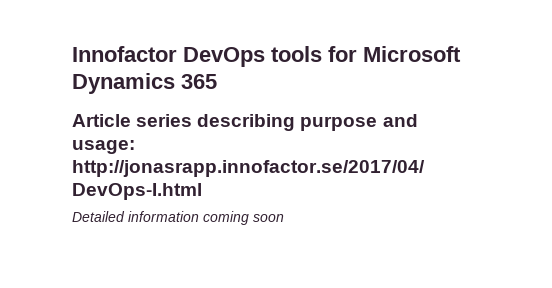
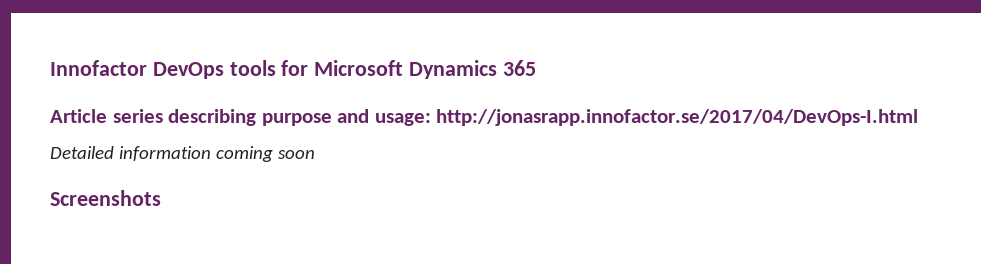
(284, 218) none -> [50,190,161,206] // Screenshots

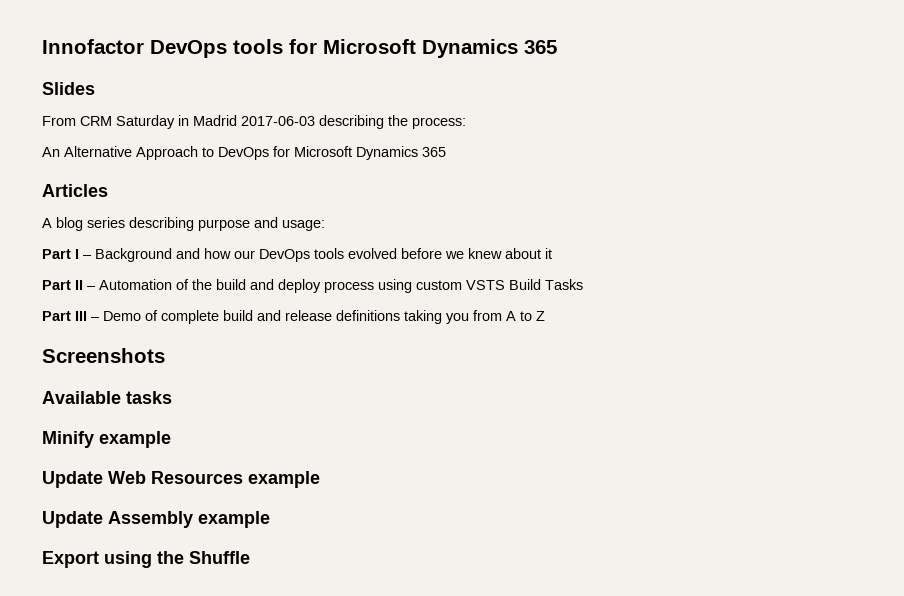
[50,109,107,123] Article -> [42,82,95,95] [42,115,466,129] [42,146,446,160] [42,184,108,197] [42,217,83,231] Slides // From CRM Saturday in Madrid 2017-06-03 describing the process: // An Alternative Approach to DevOps for Microsoft Dynamics 365 // Articles // A blog
[436,109,919,126] [50,146,315,162] [50,190,161,206] http://jonasrapp.innofactor.se/2017/04/DevOps-I.html // Detailed information coming soon // Screenshots -> [42,248,552,262] [42,279,583,293] [42,310,545,324] [42,348,165,363] [42,391,172,404] [42,431,171,448] [42,471,320,488] [42,511,270,528] [42,551,250,568] // Part I – Background and how our DevOps tools evolved before we knew about it // Part II – Automation of the build and deploy process using custom VSTS Build Tasks // Part III – Demo of complete build and release definitions taking you from A to Z // Screenshots // Available tasks // Minify example // Update Web Resources example // Update Assembly example // Export using the Shuffle

